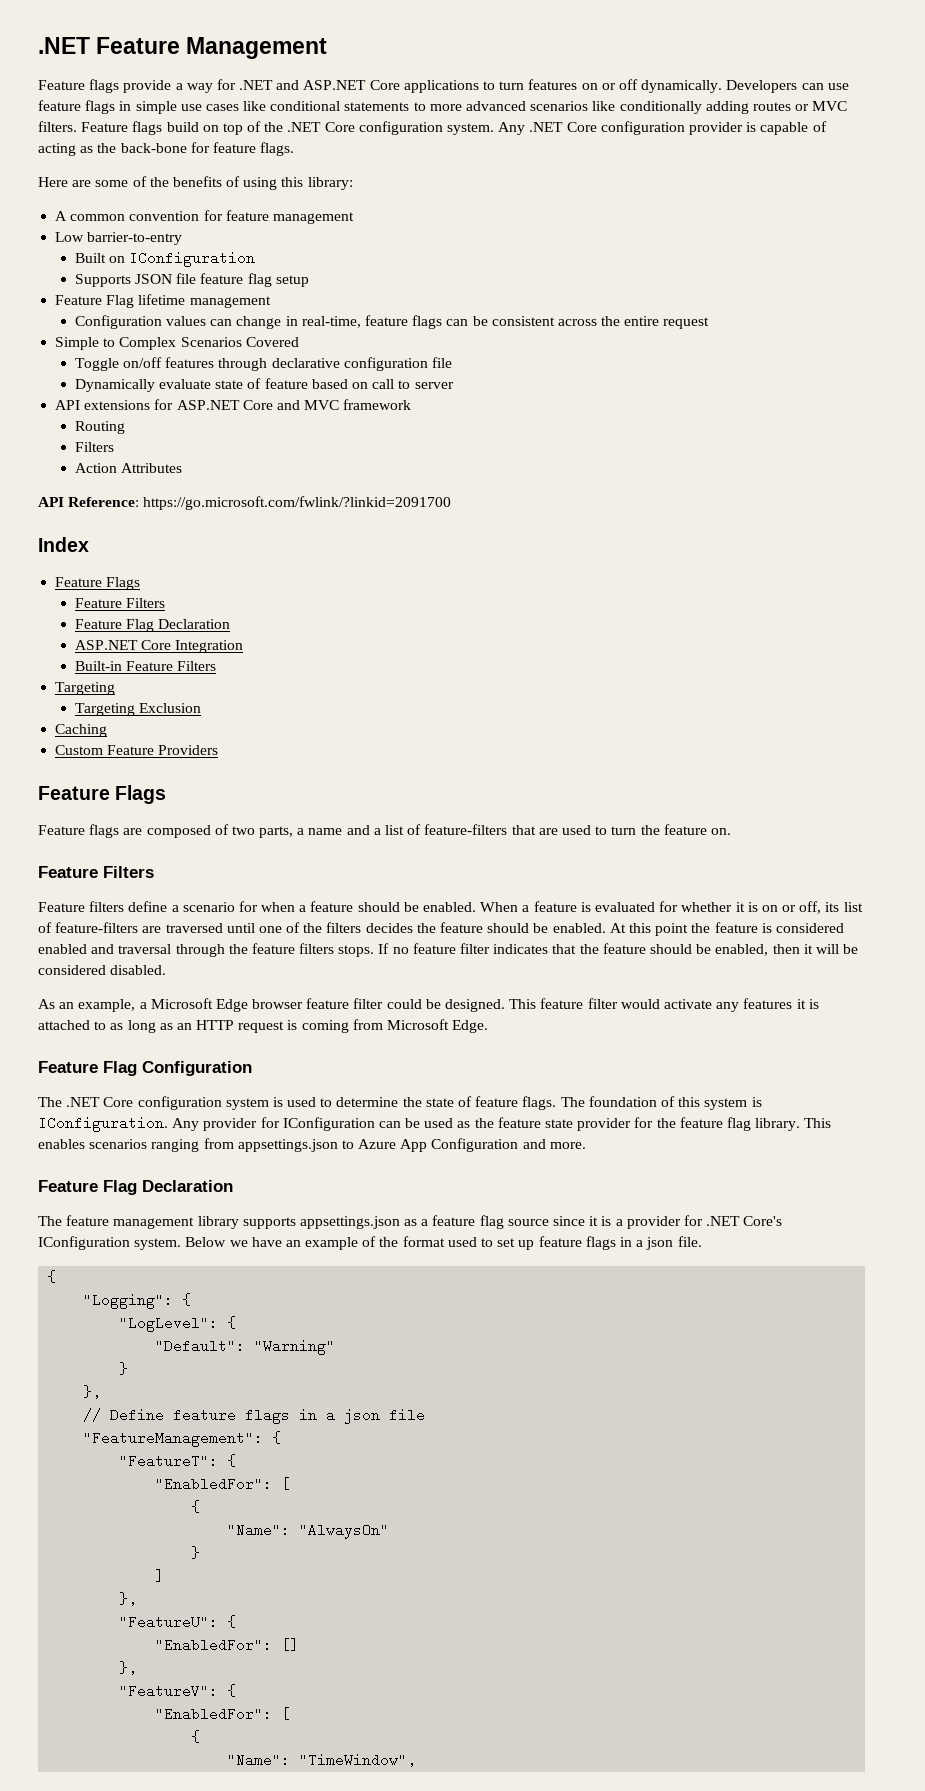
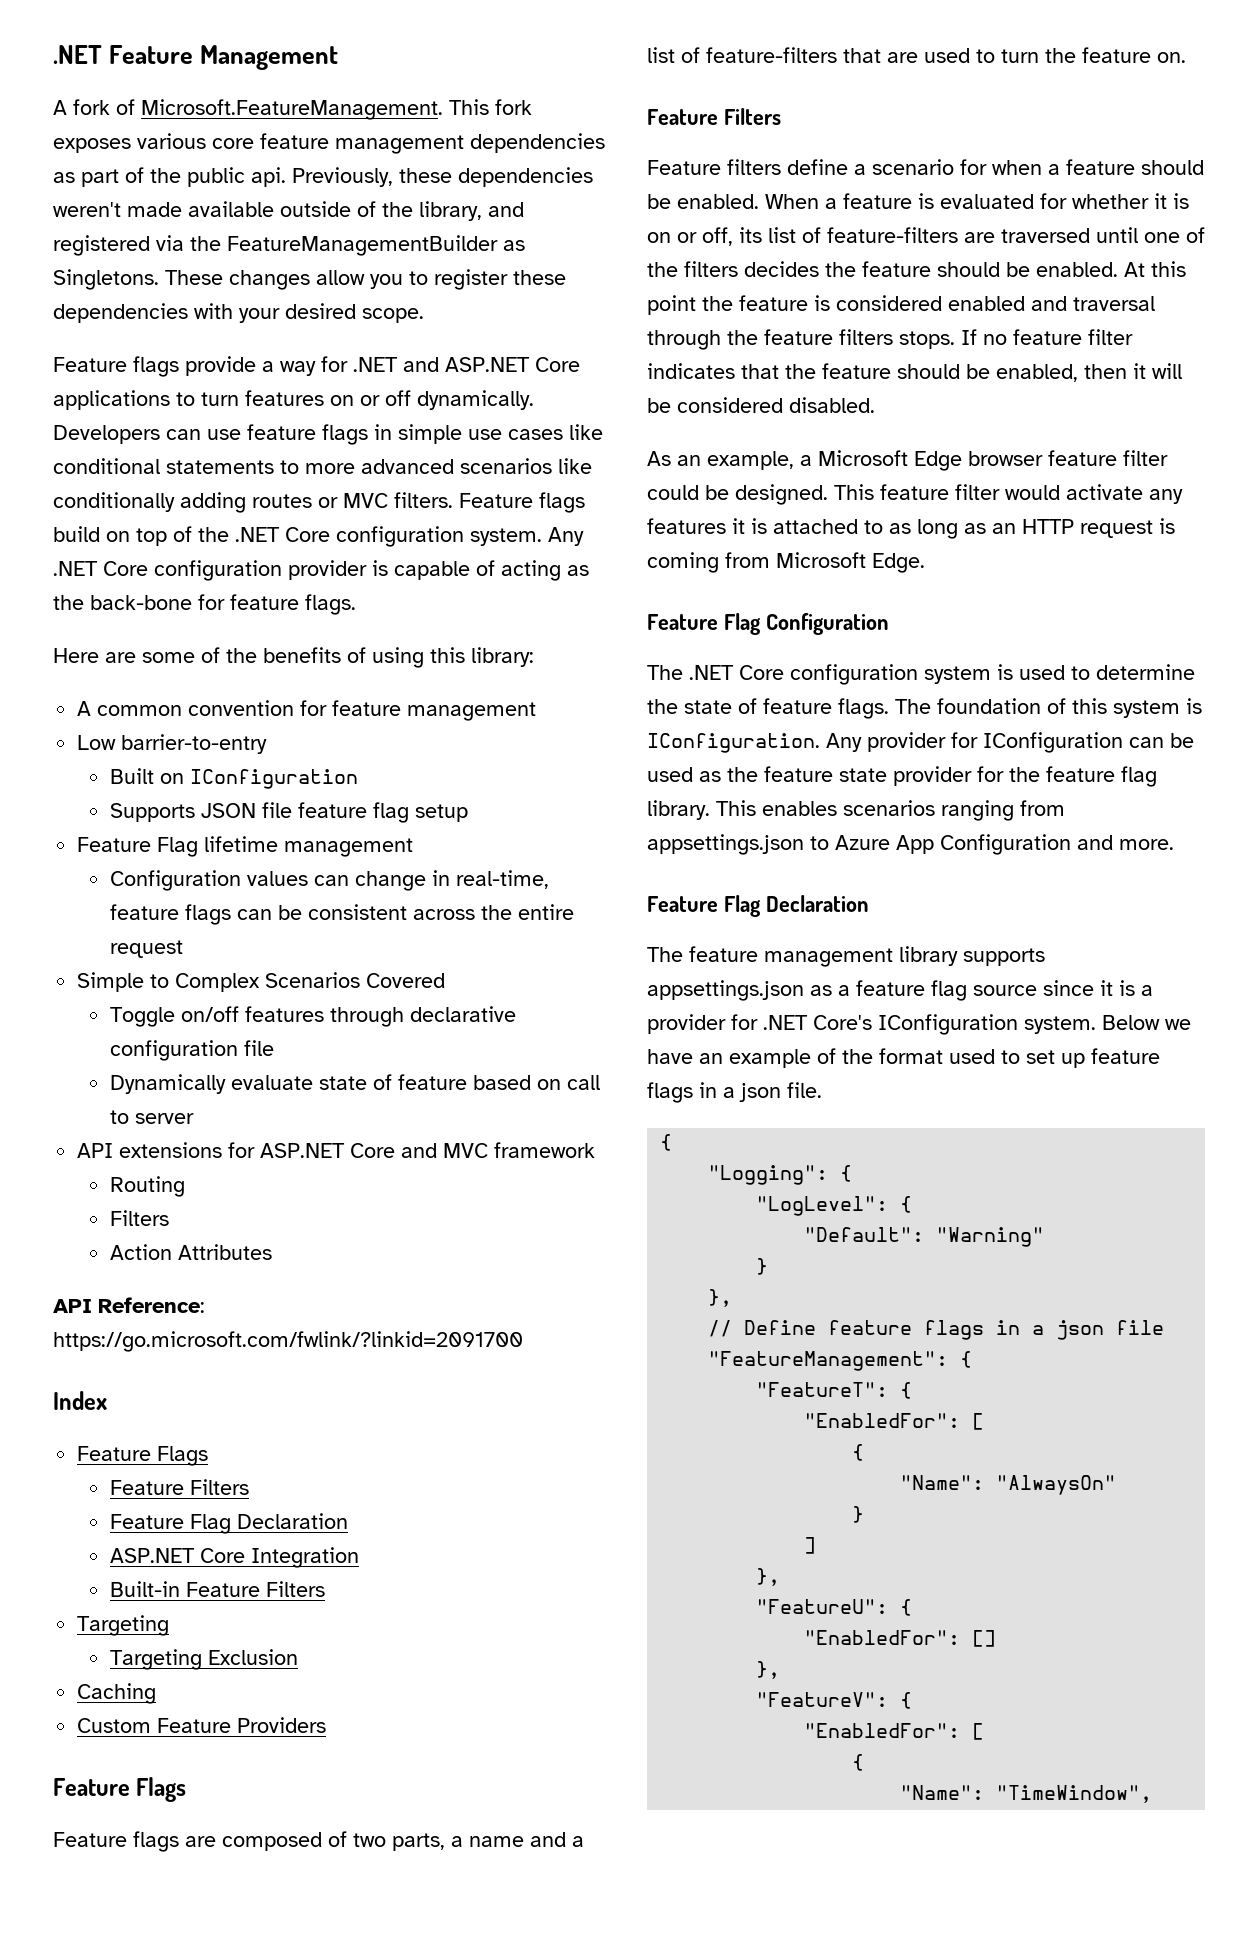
(328, 48) none -> [53,99,532,120] [53,133,605,154] [53,167,593,187] [53,201,524,221] [53,235,525,256] [53,269,566,290] [53,303,424,323] // A fork of Microsoft.FeatureManagement. This fork exposes various core feature management dependencies as part of the public api. Previously, these dependencies weren't made available outside of the library, and registered via the FeatureManagementBuilder as Singletons. These changes allow you to register these dependencies with your desired scope.

